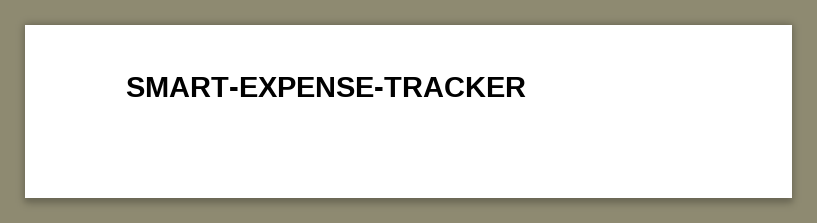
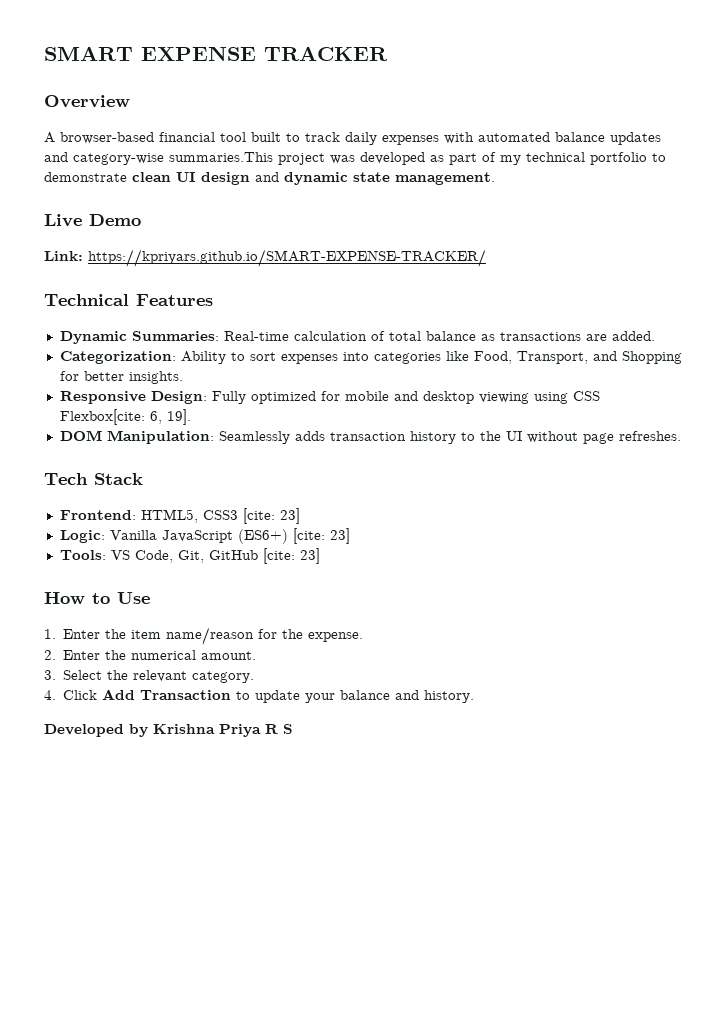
[126,77,526,97] SMART-EXPENSE-TRACKER -> [44,46,388,61] [44,95,130,108] [44,132,661,145] [44,152,666,165] [44,172,495,185] [44,214,141,227] [44,249,486,267] [44,294,213,306] [59,331,655,344] [59,351,682,364] [59,371,183,384] [59,391,600,404] [59,409,191,425] [59,430,681,444] [44,473,143,485] [59,508,300,524] [59,528,350,544] [59,548,320,564] [44,592,150,604] [44,627,364,645] [44,650,257,660] [44,670,255,683] [44,689,475,703] [44,724,293,737] SMART EXPENSE TRACKER // Overview // A browser-based financial tool built to track daily expenses with automated balance updates and category-wise summaries.This project was developed as part of my technical portfolio to demonstrate clean UI design and dynamic state management. // Live Demo // Link: https://kpriyars.github.io/SMART-EXPENSE-TRACKER/ // Technical Features // Dynamic Summaries: Real-time calculation of total balance as transactions are added. // Categorization: Ability to sort expenses into categories like Food, Transport, and Shopping for better insights. // Responsive Design: Fully optimized for mobile and desktop viewing using CSS Flexbox[cite: 6, 19]. // DOM Manipulation: Seamlessly adds transaction history to the UI without page refreshes. // Tech Stack // Frontend: HTML5, CSS3 [cite: 23] // Logic: Vanilla JavaScript (ES6+) [cite: 23] // Tools: VS Code, Git, GitHub [cite: 23] // How to Use // 1. Enter the item name/reason for the expense. // 2. Enter the numerical amount. // 3. Select the relevant category. // 4. Click Add Transaction to update your balance and history. // Developed by Krishna Priya R S

